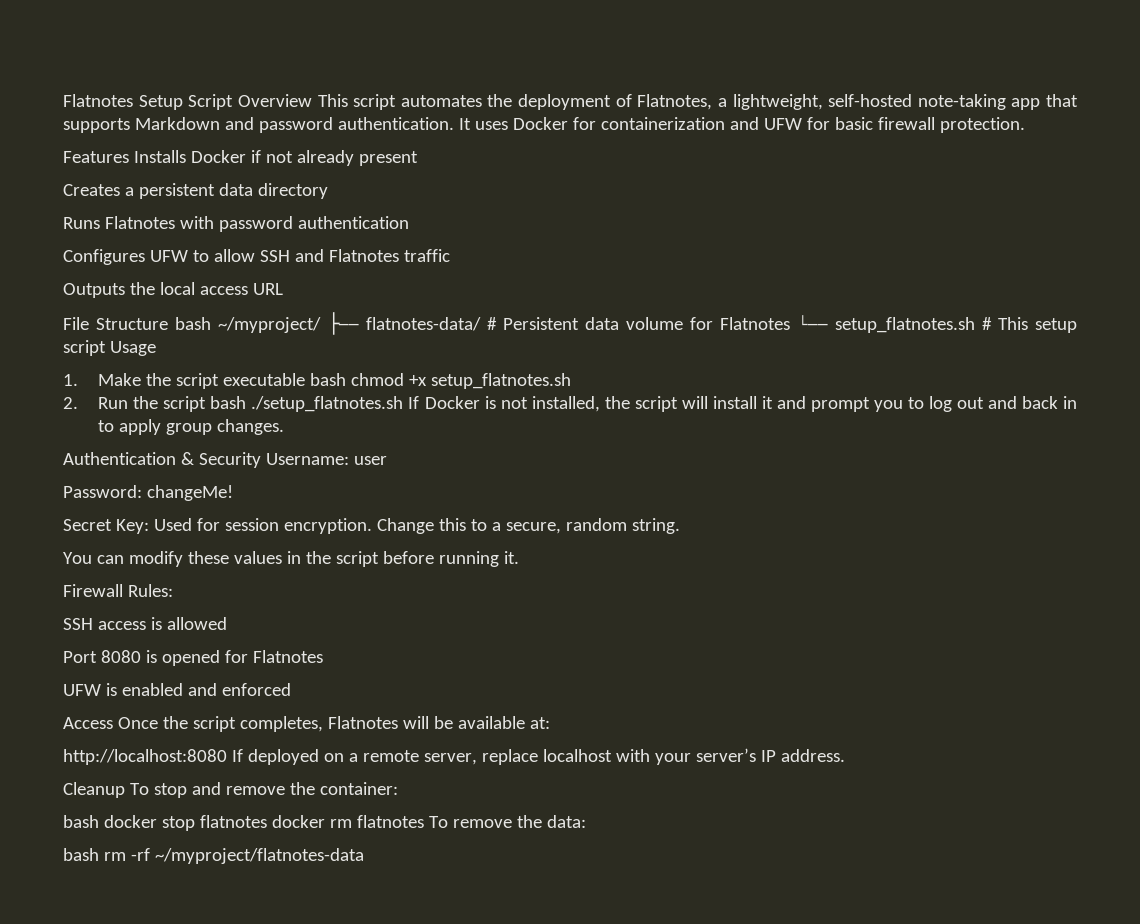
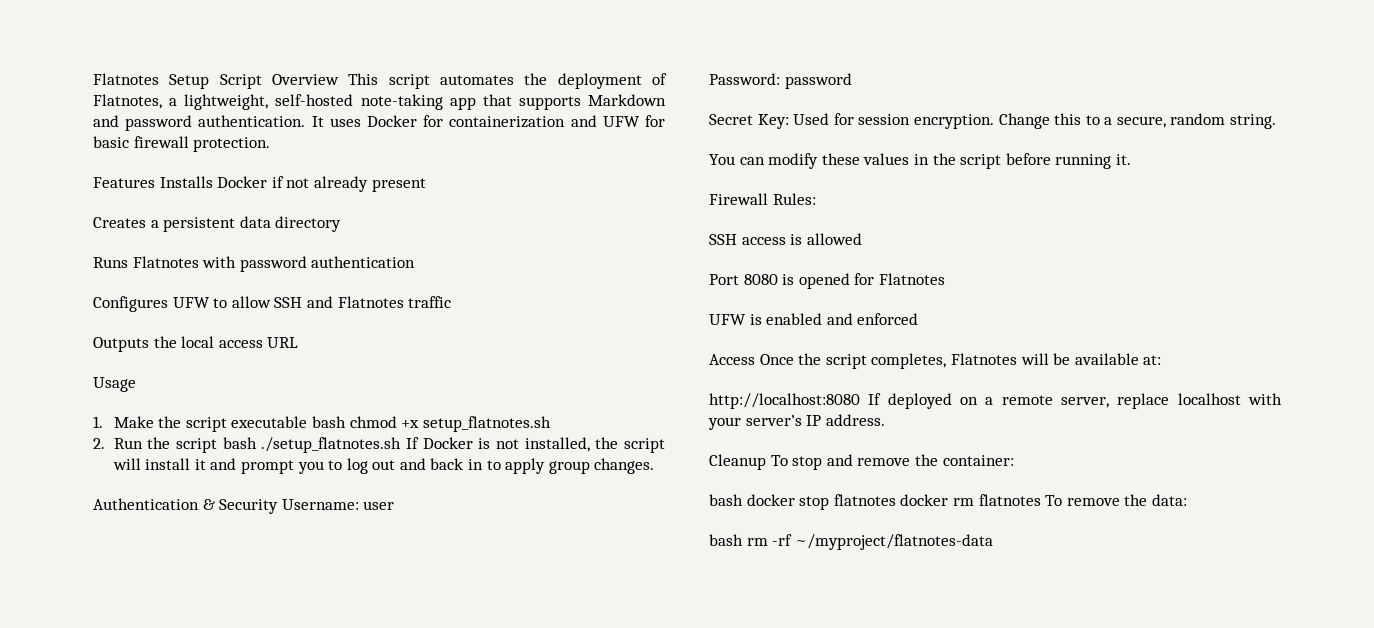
[63,312,1077,335] [63,340,106,356] File Structure bash ~/myproject/ ├── flatnotes-data/ # Persistent data volume for Flatnotes └── setup_flatnotes.sh # This setup script -> (299, 342) none
[146,485,233,501] changeMe! -> [784,73,852,89] password

